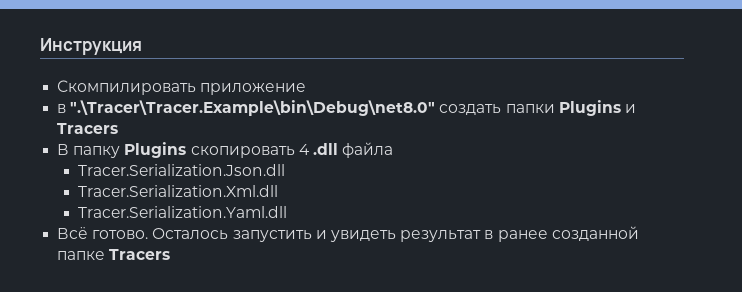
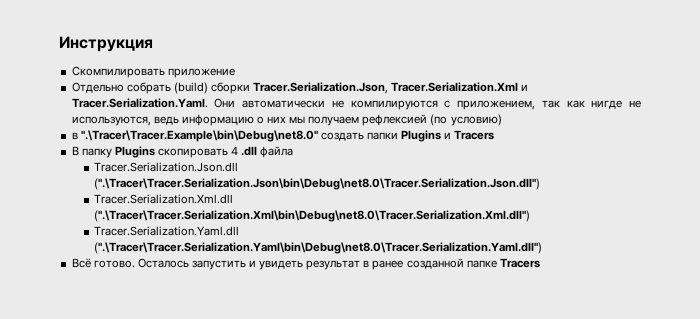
(307, 89) none -> [71,82,529,94] [71,98,642,110] [71,114,502,126] // Отдельно собрать (build) сборки Tracer.Serialization.Json, Tracer.Serialization.Xml и Tracer.Serialization.Yaml. Они автоматически не компилируются с приложением, так как нигде не используются, ведь информацию о них мы получаем рефлексией (по условию)
(286, 170) none -> [94,178,541,190] (".\Tracer\Tracer.Serialization.Json\bin\Debug\net8.0\Tracer.Serialization.Json.dll")
(279, 191) none -> [94,210,531,222] (".\Tracer\Tracer.Serialization.Xml\bin\Debug\net8.0\Tracer.Serialization.Xml.dll")
(288, 212) none -> [94,242,543,254] (".\Tracer\Tracer.Serialization.Yaml\bin\Debug\net8.0\Tracer.Serialization.Yaml.dll")

